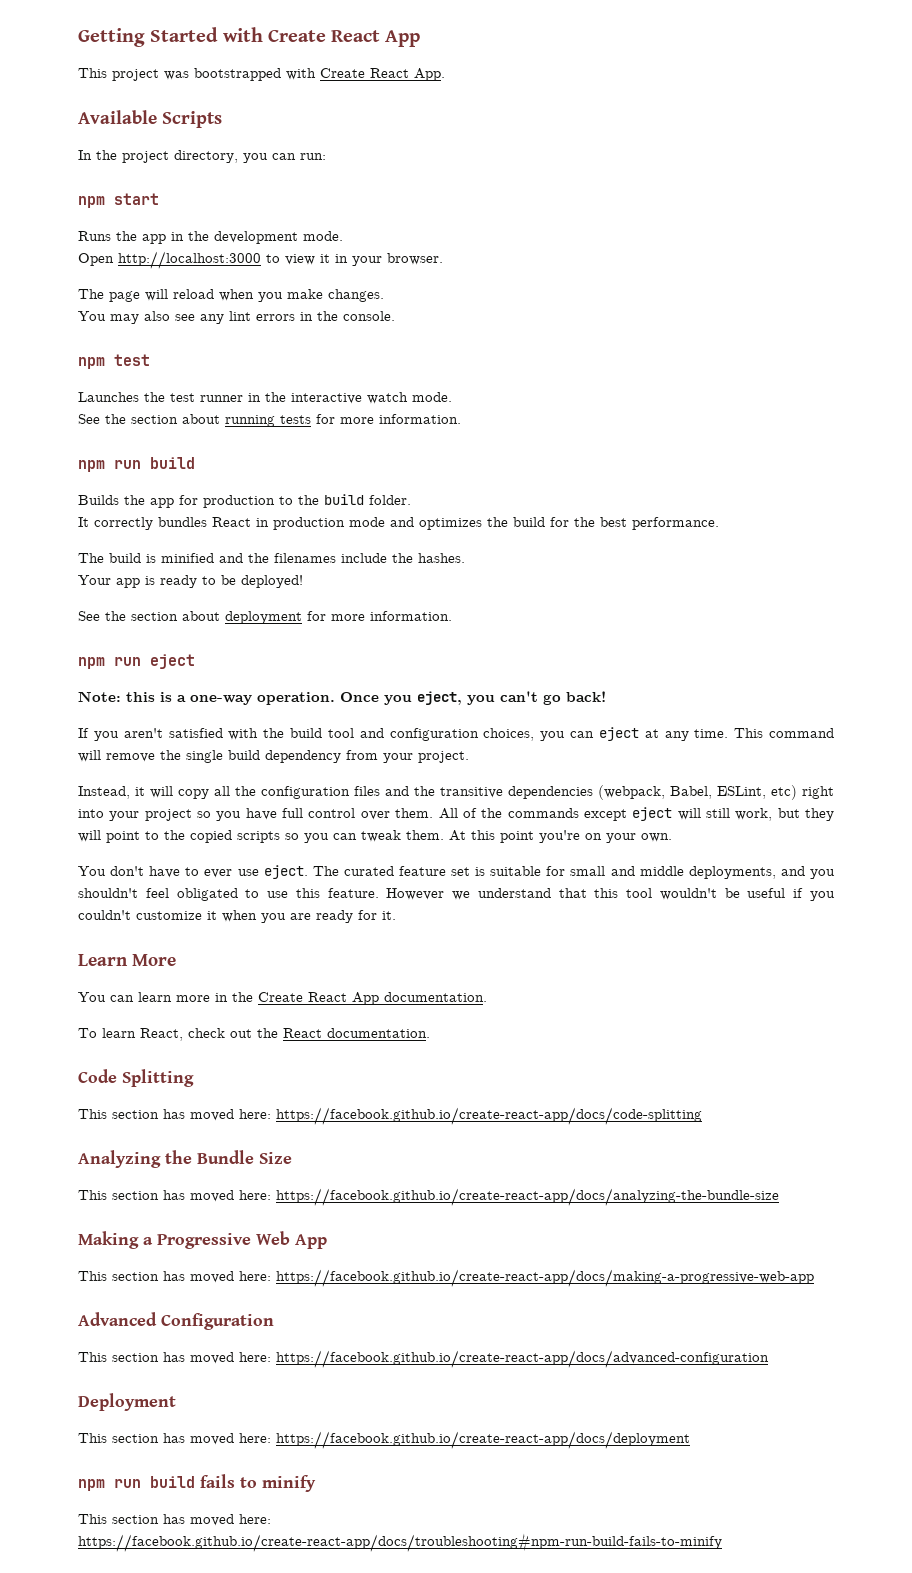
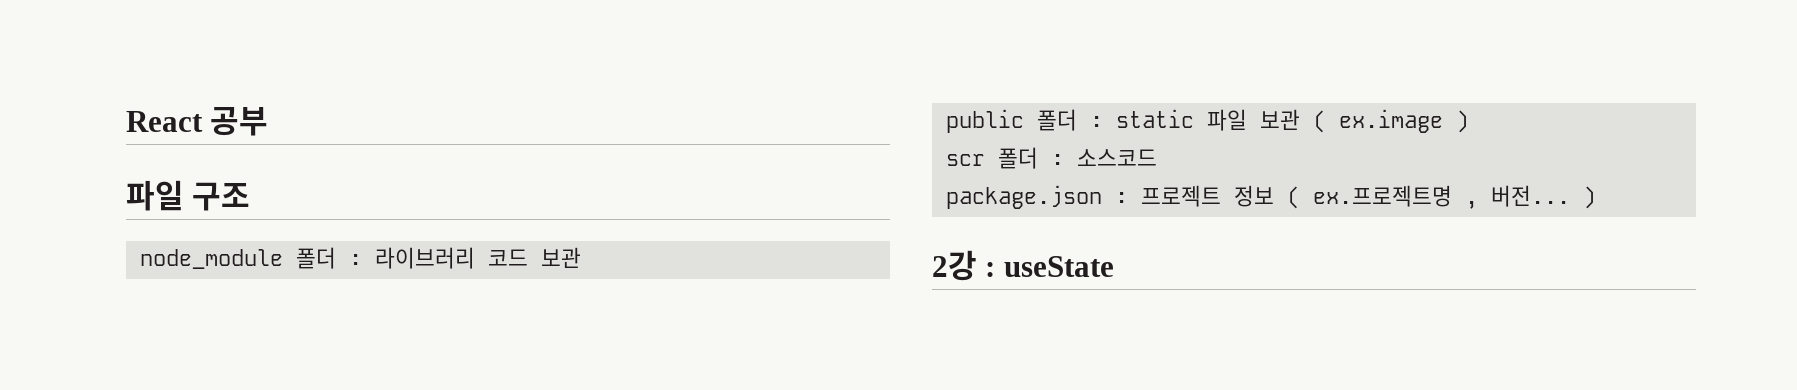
[78,27,421,47] [78,68,445,81] [78,110,222,128] [78,150,326,163] [78,193,159,208] [78,231,343,244] [78,251,443,269] [78,289,384,302] [78,311,395,324] [78,354,150,369] [78,392,452,404] [78,414,461,427] [78,457,195,472] [78,494,411,508] [78,517,719,530] [78,553,465,563] [78,575,303,588] [78,611,452,624] [78,654,195,669] [78,691,606,705] [78,727,835,741] [78,750,469,763] [78,785,834,800] [78,807,835,821] [78,830,672,843] [78,865,835,879] [78,888,835,901] [78,910,396,923] [78,954,176,966] [78,992,487,1005] [78,1028,430,1041] [78,1069,194,1087] [78,1107,702,1125] [78,1150,292,1168] [78,1188,779,1206] [78,1231,327,1249] [78,1269,814,1287] [78,1312,274,1330] [78,1350,769,1368] [78,1393,176,1411] [78,1431,690,1449] [78,1474,316,1492] [78,1514,271,1526] [78,1533,722,1552] Getting Started with Create React App // This project was bootstrapped with Create React App. // Available Scripts // In the project directory, you can run: // npm start // Runs the app in the development mode. // Open http://localhost:3000 to view it in your browser. // The page will reload when you make changes. // You may also see any lint errors in the console. // npm test // Launches the test runner in the interactive watch mode. // See the section about running tests for more information. // npm run build // Builds the app for production to the build folder. // It correctly bundles React in production mode and optimizes the build for the best performance. // The build is minified and the filenames include the hashes. // Your app is ready to be deployed! // See the section about deployment for more information. // npm run eject // Note: this is a one-way operation. Once you eject, you can't go back! // If you aren't satisfied with the build tool and configuration choices, you can eject at any time. This command will remove the single build dependency from your project. // Instead, it will copy all the configuration files and the transitive dependencies (webpack, Babel, ESLint, etc) right into your project so you have full control over them. All of the commands except eject will still work, but they will point to the copied scripts so you can tweak them. At this point you're on your own. // You don't have to ever use eject. The curated feature set is suitable for small and middle deployments, and you shouldn't feel obligated to use this feature. However we understand that this tool wouldn't be useful if you couldn't customize it when you are ready for it. // Learn More // You can learn more in the Create React App documentation. // To learn React, check out the React documentation. // Code Splitting // This section has moved here: https://facebook.github.io/create-react-app/docs/code-splitting // Analyzing the Bundle Size // This section has moved here: https://facebook.github.io/create-react-app/docs/analyzing-the-bundle-size // Making a Progressive Web App // This section has moved here: https://facebook.github.io/create-react-app/docs/making-a-progressive-web-app // Advanced Configuration // This section has moved here: https://facebook.github.io/create-react-app/docs/advanced-configuration // Deployment // This section has moved here: https://facebook.github.io/create-react-app/docs/deployment // npm run build fails to minify // This section has moved here: https://facebook.github.io/create-react-app/docs/troubleshooting#npm-run-build-fails-to-minify -> [126,107,269,136] [126,180,251,211] [139,247,581,269] [945,109,1469,133] [945,147,1157,169] [945,185,1596,209] [932,250,1114,281] React 공부 // 파일 구조 // node_module 폴더 : 라이브러리 코드 보관 // public 폴더 : static 파일 보관 ( ex.image ) // scr 폴더 : 소스코드 // package.json : 프로젝트 정보 ( ex.프로젝트명 , 버전... ) // 2강 : useState

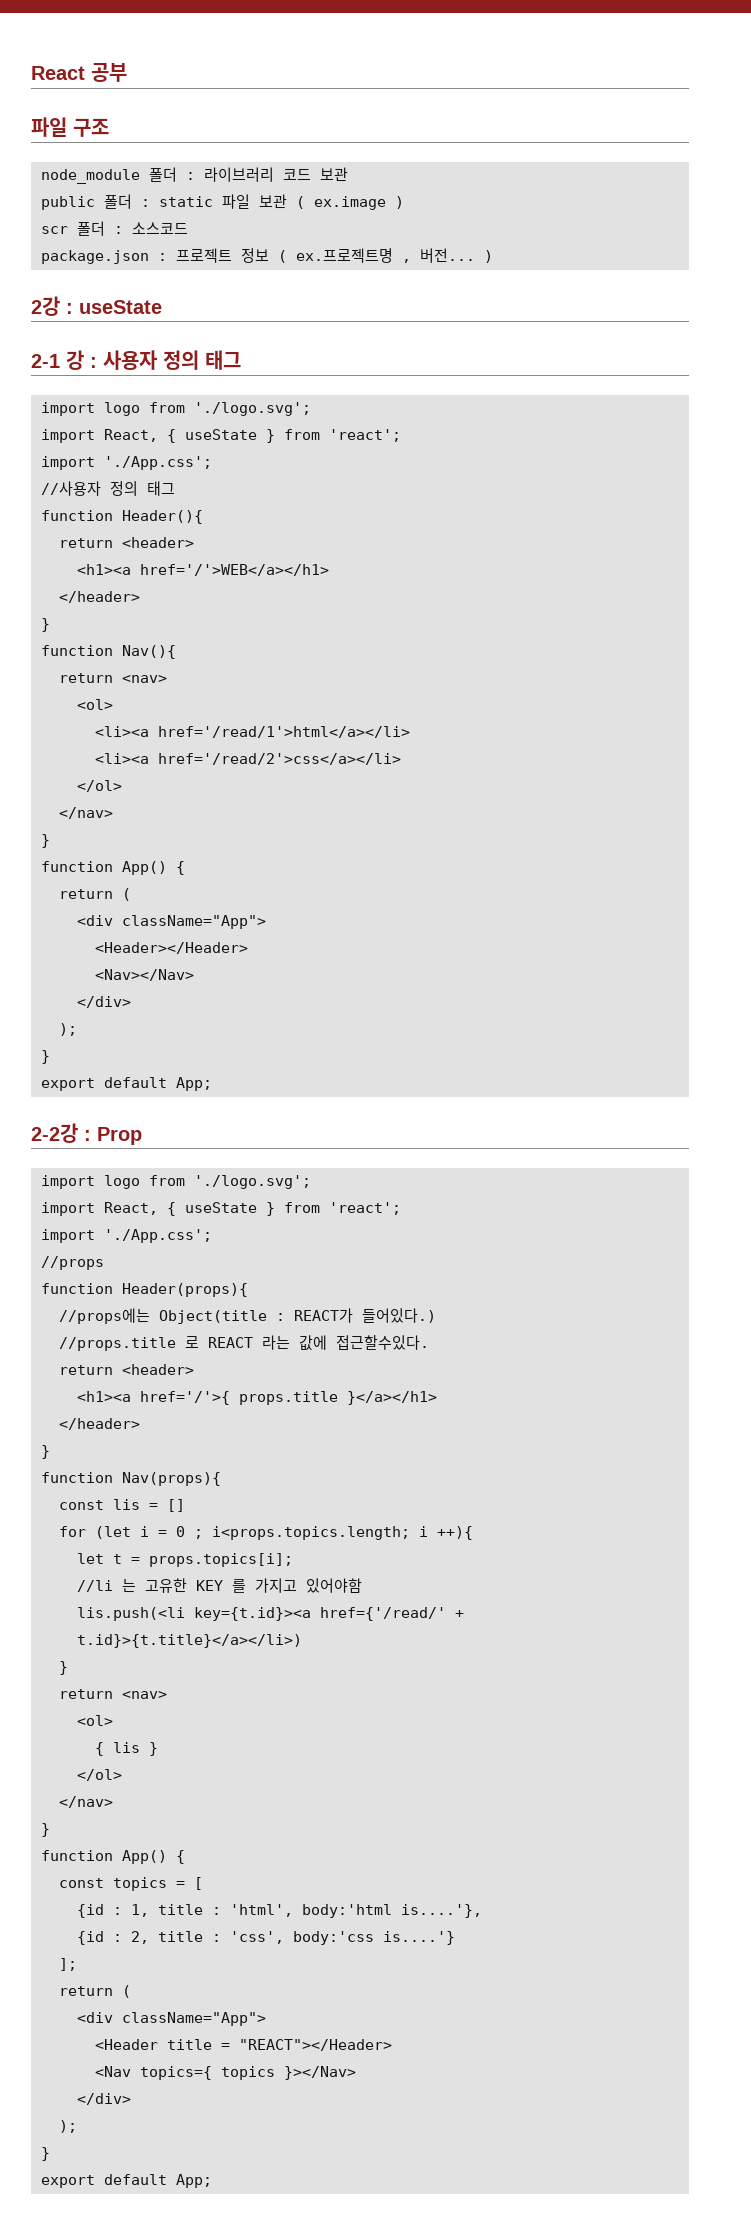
(1114, 266) none -> [31,350,241,370] [40,402,311,416] [40,429,401,443] [40,456,212,470] [40,481,175,496] [40,510,203,524] [58,537,194,548] [76,564,329,576] [58,591,140,603] [40,618,50,632] [40,645,176,659] [58,673,167,683] [76,699,113,710] [94,726,410,738] [94,753,401,765] [76,780,122,792] [58,807,113,819] [40,834,50,848] [40,861,185,875] [58,888,131,901] [76,915,266,929] [94,942,248,954] [94,969,194,981] [76,996,131,1008] [58,1023,77,1036] [40,1050,50,1064] [40,1077,212,1091] [31,1123,142,1145] [40,1175,311,1189] [40,1202,401,1216] [40,1229,212,1243] [40,1256,104,1270] [40,1283,248,1297] [58,1308,436,1324] [58,1335,429,1351] [58,1364,194,1375] [76,1391,437,1405] [58,1418,140,1430] [40,1445,50,1459] [40,1472,221,1486] [58,1499,185,1512] [58,1526,473,1540] [76,1553,293,1567] [76,1578,362,1593] [76,1607,464,1621] [76,1634,302,1648] [58,1661,68,1675] [58,1689,167,1699] [76,1715,113,1726] [94,1742,158,1756] [76,1769,122,1781] [58,1796,113,1808] [40,1823,50,1837] [40,1850,185,1864] [58,1877,203,1891] [76,1904,482,1918] [76,1931,455,1945] [58,1958,77,1971] [58,1985,131,1998] [76,2012,266,2026] [94,2039,392,2051] [94,2066,356,2080] [76,2093,131,2105] [58,2120,77,2133] [40,2147,50,2161] [40,2174,212,2188] // 2-1 강 : 사용자 정의 태그 // import logo from './logo.svg'; // import React, { useState } from 'react'; // import './App.css'; // //사용자 정의 태그 // function Header(){ // return <header> // <h1><a href='/'>WEB</a></h1> // </header> // } // function Nav(){ // return <nav> // <ol> // <li><a href='/read/1'>html</a></li> // <li><a href='/read/2'>css</a></li> // </ol> // </nav> // } // function App() { // return ( // <div className="App"> // <Header></Header> // <Nav></Nav> // </div> // ); // } // export default App; // 2-2강 : Prop // import logo from './logo.svg'; // import React, { useState } from 'react'; // import './App.css'; // //props // function Header(props){ // //props에는 Object(title : REACT가 들어있다.) // //props.title 로 REACT 라는 값에 접근할수있다. // return <header> // <h1><a href='/'>{ props.title }</a></h1> // </header> // } // function Nav(props){ // const lis = [] // for (let i = 0 ; i<props.topics.length; i ++){ // let t = props.topics[i]; // //li 는 고유한 KEY 를 가지고 있어야함 // lis.push(<li key={t.id}><a href={'/read/' + t.id}>{t.title}</a></li>) // } // return <nav> // <ol> // { lis } // </ol> // </nav> // } // function App() { // const topics = [ // {id : 1, title : 'html', body:'html is....'}, // {id : 2, title : 'css', body:'css is....'} // ]; // return ( // <div className="App"> // <Header title = "REACT"></Header> // <Nav topics={ topics }></Nav> // </div> // ); // } // export default App;

